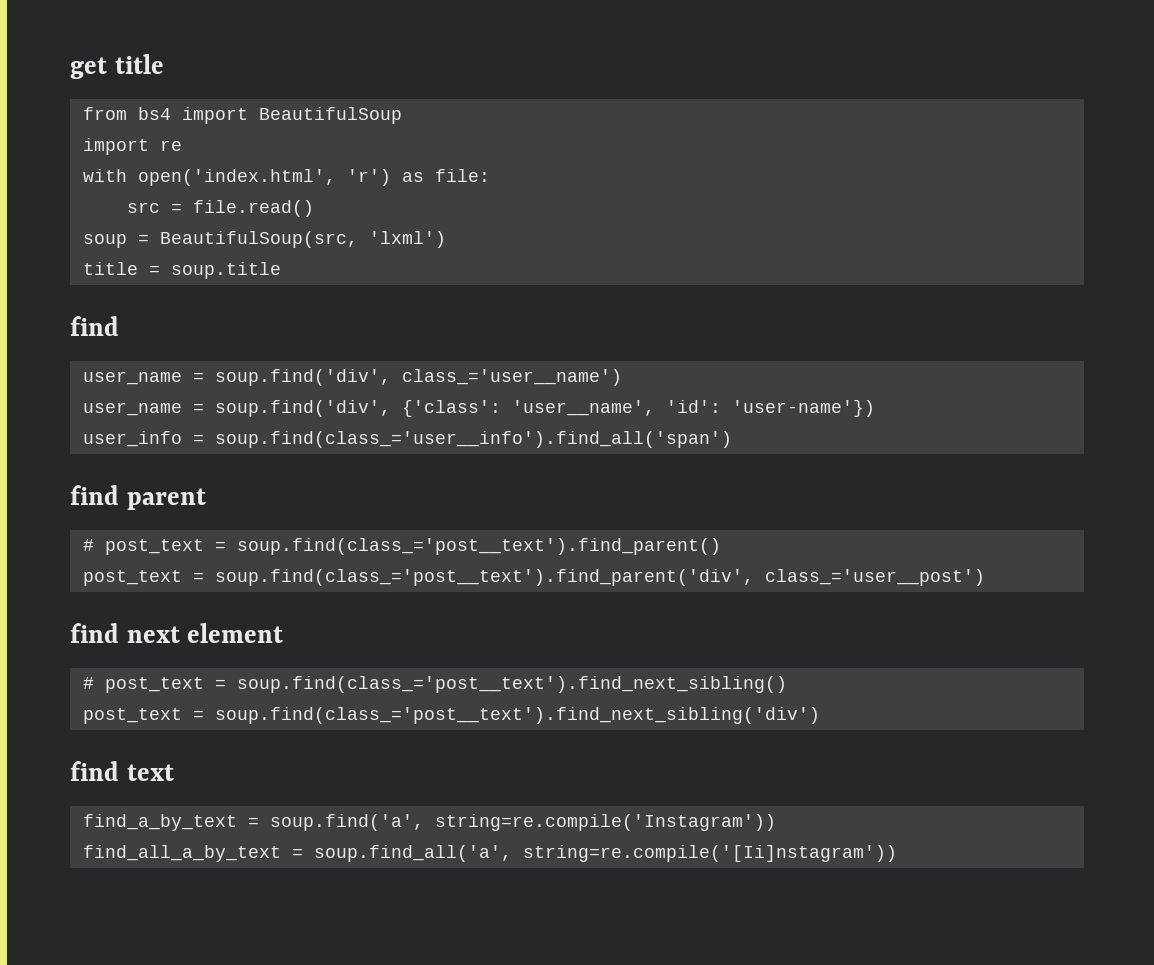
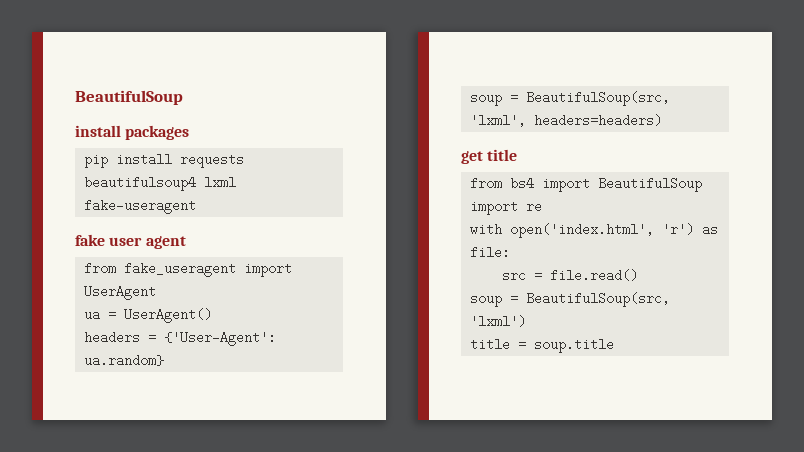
(70, 68) none -> [75,90,183,105] [75,125,190,140] [83,153,244,168] [83,176,236,191] [83,199,196,214] [75,234,186,249] [83,262,292,277] [83,285,156,300] [83,308,212,323] [83,331,276,346] [83,354,164,367] [469,91,670,106] [469,114,662,127] BeautifulSoup // install packages // pip install requests beautifulsoup4 lxml fake-useragent // fake user agent // from fake_useragent import UserAgent // ua = UserAgent() // headers = {'User-Agent': ua.random} // soup = BeautifulSoup(src, 'lxml', headers=headers) //
[70,316,119,336] [82,369,622,386] [82,400,875,417] [82,431,732,448] [70,485,206,510] [82,538,721,555] [82,569,985,586] [70,623,284,643] [82,676,787,693] [82,707,820,724] [70,761,174,781] [82,814,776,831] [82,845,897,862] // find // user_name = soup.find('div', class_='user__name') // user_name = soup.find('div', {'class': 'user__name', 'id': 'user-name'}) // user_info = soup.find(class_='user__info').find_all('span') // find parent // # post_text = soup.find(class_='post__text').find_parent() // post_text = soup.find(class_='post__text').find_parent('div', class_='user__post') // find next element // # post_text = soup.find(class_='post__text').find_next_sibling() // post_text = soup.find(class_='post__text').find_next_sibling('div') // find text // find_a_by_text = soup.find('a', string=re.compile('Instagram')) // find_all_a_by_text = soup.find_all('a', string=re.compile('[Ii]nstagram')) -> (614, 345) none

